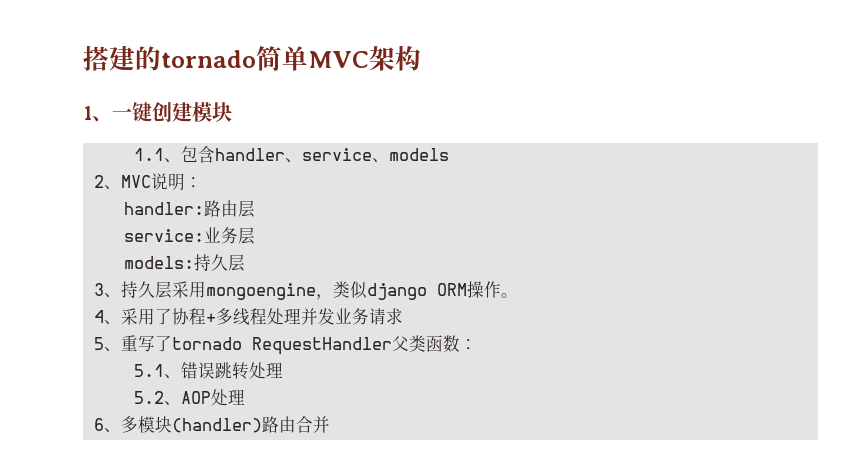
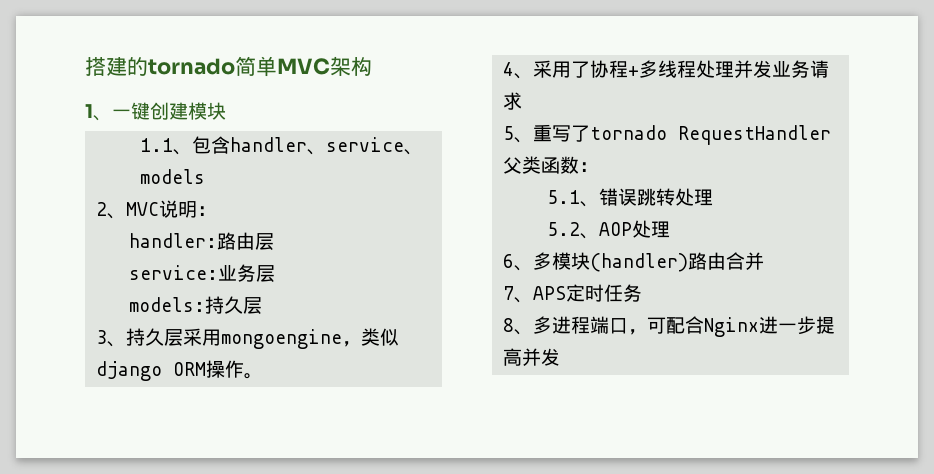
(330, 424) none -> [502,284,642,303] [502,316,835,337] [502,348,560,366] // 7、APS定时任务 // 8、多进程端口，可配合Nginx进一步提高并发

